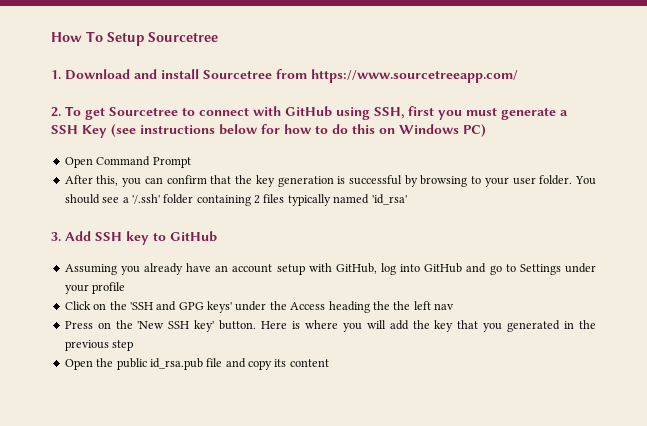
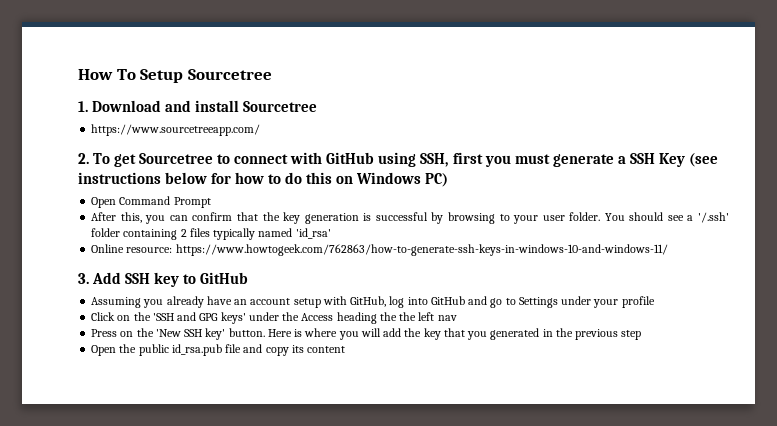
[276,69,307,79] from -> (318, 106) //
(407, 199) none -> [91,244,668,256] // Online resource: https://www.howtogeek.com/762863/how-to-generate-ssh-keys-in-windows-10-and-windows-11/

